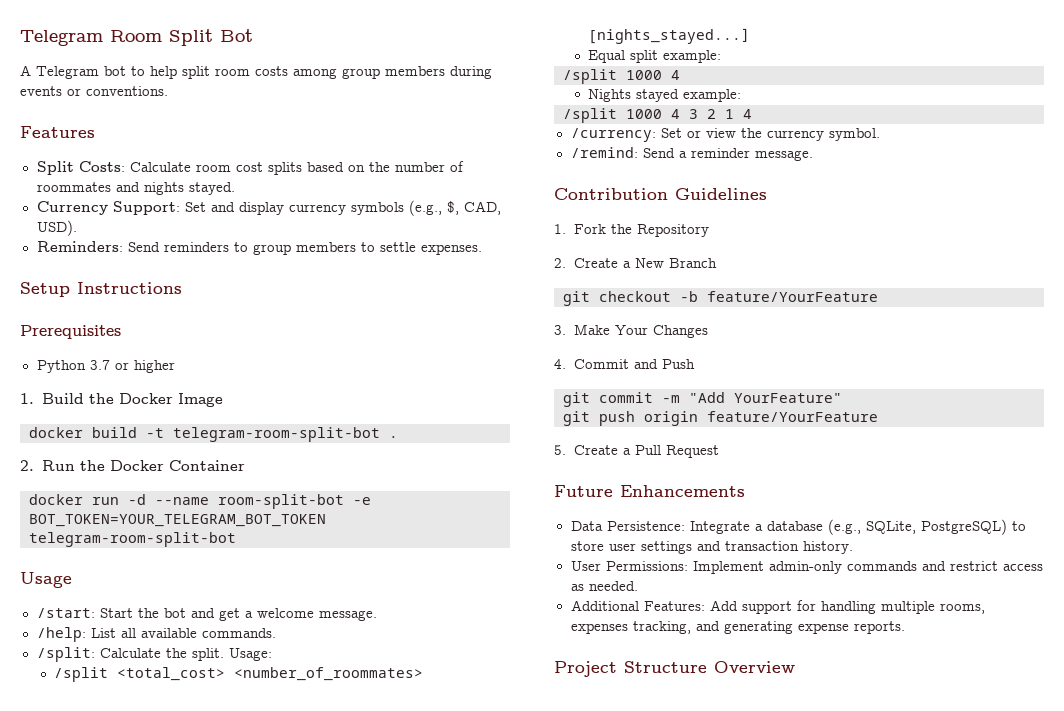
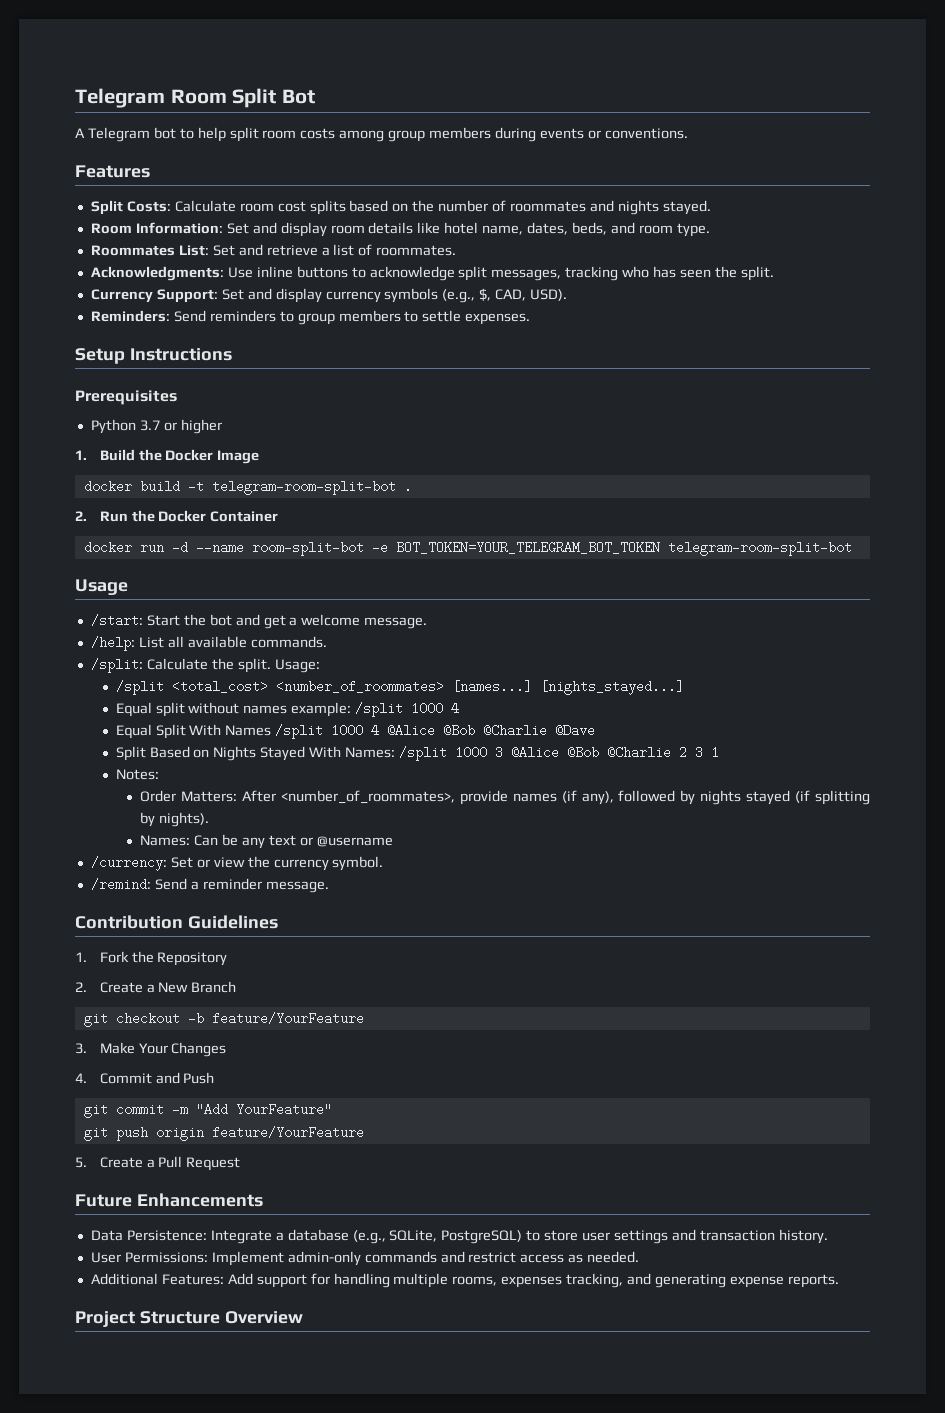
(235, 188) none -> [90,222,710,237] [90,244,457,256] [90,266,774,281] // Room Information: Set and display room details like hotel name, dates, beds, and room type. // Roommates List: Set and retrieve a list of roommates. // Acknowledgments: Use inline buttons to acknowledge split messages, tracking who has seen the split.
(424, 674) none -> [451,680,532,693] [names...]
[663,50,722,63] example: // -> [188,702,352,717] without names example:
[588,89,742,102] [563,108,752,123] Nights stayed example: // /split 1000 4 3 2 1 4 -> [115,724,596,739] [115,746,719,761] [115,769,159,780] [140,790,870,805] [140,812,210,827] [140,834,393,849] Equal Split With Names /split 1000 4 @Alice @Bob @Charlie @Dave // Split Based on Nights Stayed With Names: /split 1000 3 @Alice @Bob @Charlie 2 3 1 // Notes: // Order Matters: After <number_of_roommates>, provide names (if any), followed by nights stayed (if splitting by nights). // Names: Can be any text or @username

